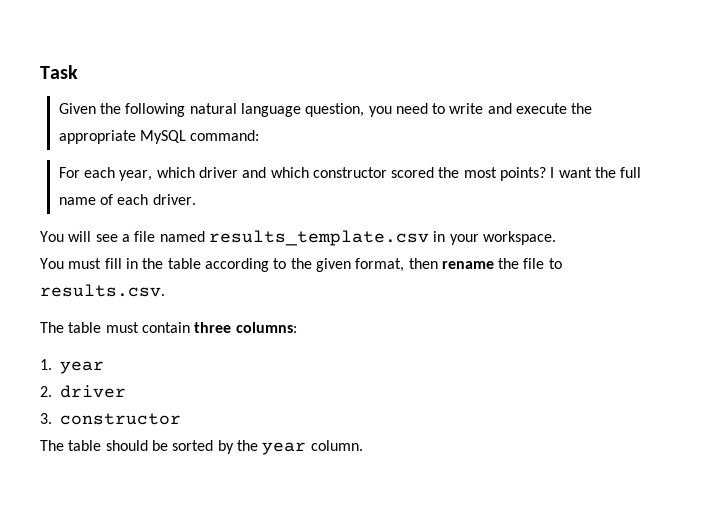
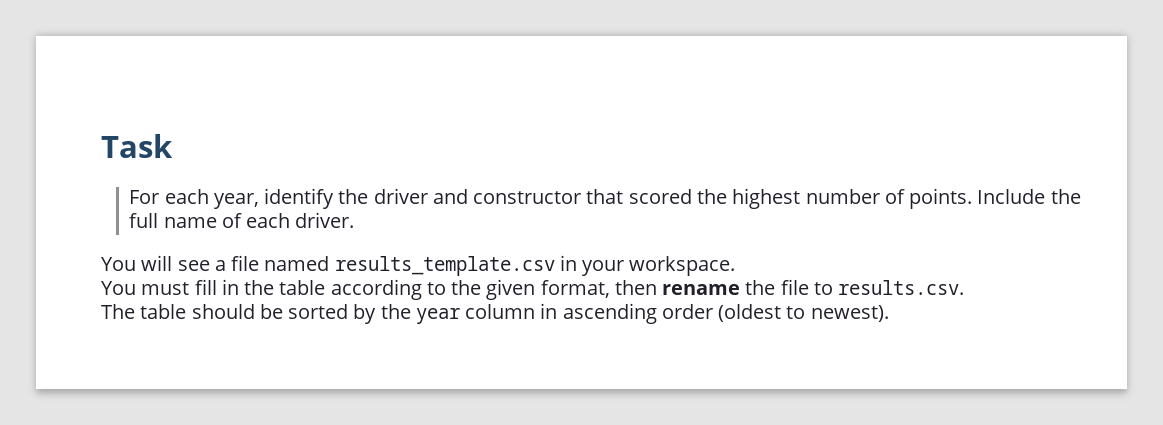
[58,103,593,117] [58,130,260,144] [58,167,592,181] Given the following natural language question, you need to write and execute the appropriate MySQL command: // For each year, which driver and which constructor scored the most points? I want -> [129,188,1046,209] For each year, identify the driver and constructor that scored the highest number of points. Include
[40,322,297,333] [40,359,104,374] [40,385,126,398] [40,413,181,425] // The table must contain three columns: // 1. year // 2. driver // 3. constructor -> (965, 287) none
[310,440,363,451] column. -> [465,303,889,324] column in ascending order (oldest to newest).

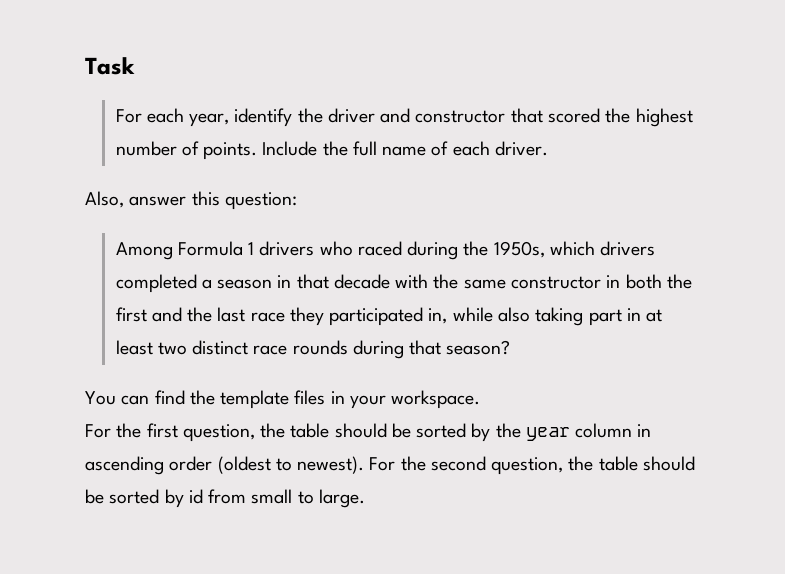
[101,255,736,276] [101,279,965,300] [101,304,135,319] You will see a file named results_template.csv in your workspace. // You must fill in the table according to the given format, then rename the file to results.csv. // The -> [85,191,297,210] [115,241,656,260] [115,274,692,293] [115,307,663,326] [115,340,511,359] [85,390,481,409] [85,423,286,442] Also, answer this question: // Among Formula 1 drivers who raced during the 1950s, which drivers completed a season in that decade with the same constructor in both the first and the last race they participated in, while also taking part in at least two distinct race rounds during that season? // You can find the template files in your workspace. // For the first question, the
(889, 313) none -> [369,456,695,475] [85,489,365,508] For the second question, the table should be sorted by id from small to large.

